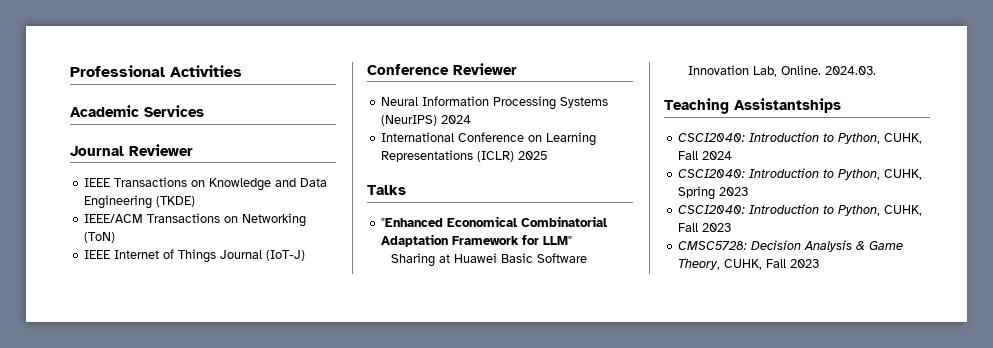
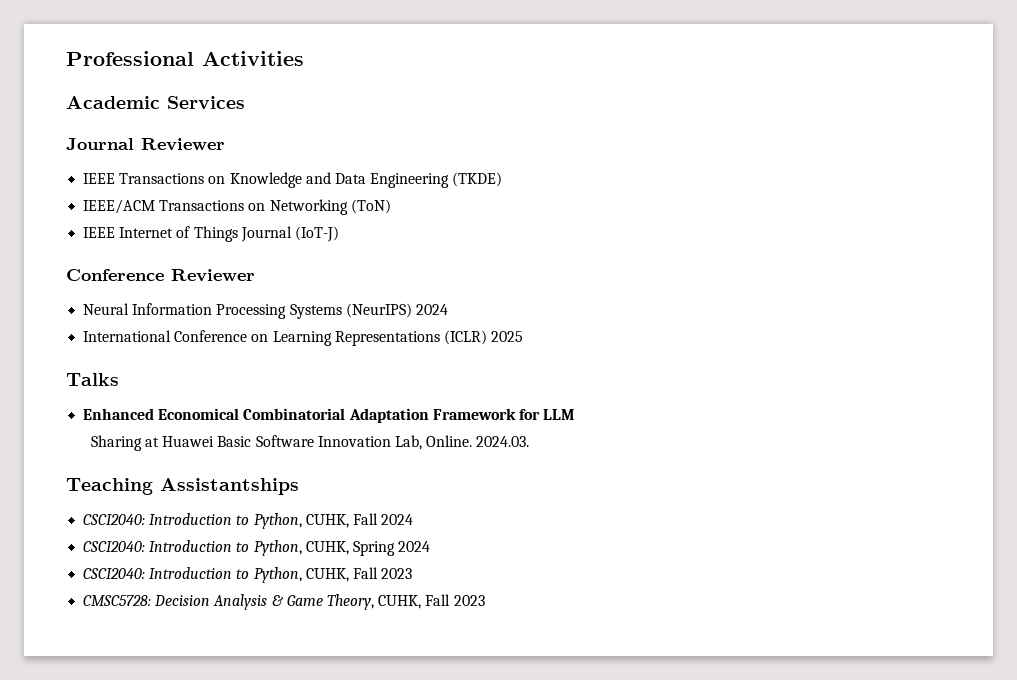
[381,218,444,227] "Enhanced -> [83,408,155,420] Enhanced
[543,236,573,245] LLM" -> [543,409,576,420] LLM
[719,187,749,196] 2023 -> [398,541,431,552] 2024

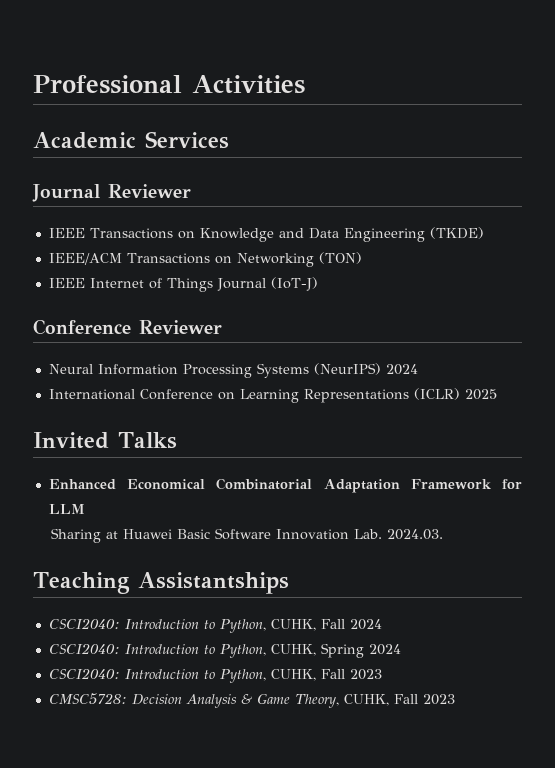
[350,199,391,214] (ToN) -> [318,252,362,264] (TON)
(524, 336) none -> [33,432,109,449] Invited
[394,435,473,450] Lab, Online. -> [353,529,382,539] Lab.

